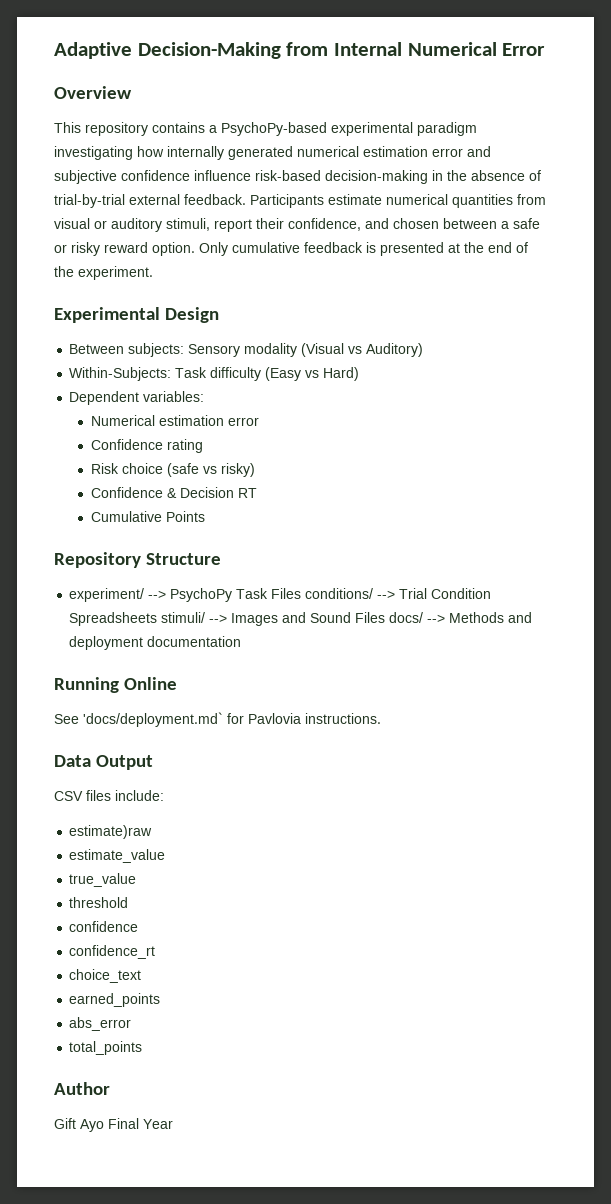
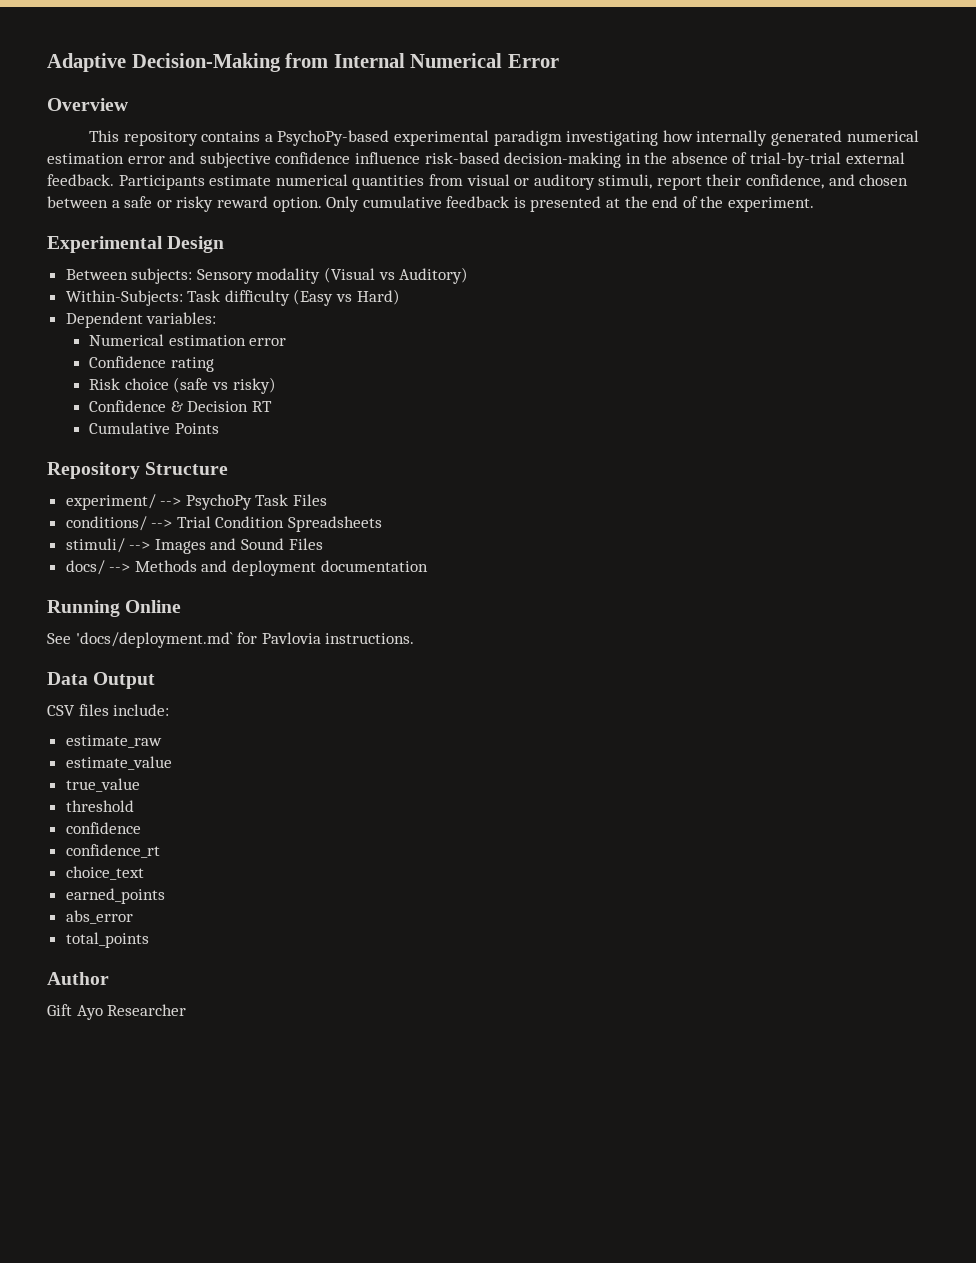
(302, 593) none -> (328, 500) //
(158, 619) none -> (383, 524) //
(386, 617) none -> (323, 544) //
[69,825,153,839] estimate)raw -> [65,735,162,748] estimate_raw
[108,1118,173,1129] Final Year -> [107,1004,187,1016] Researcher

